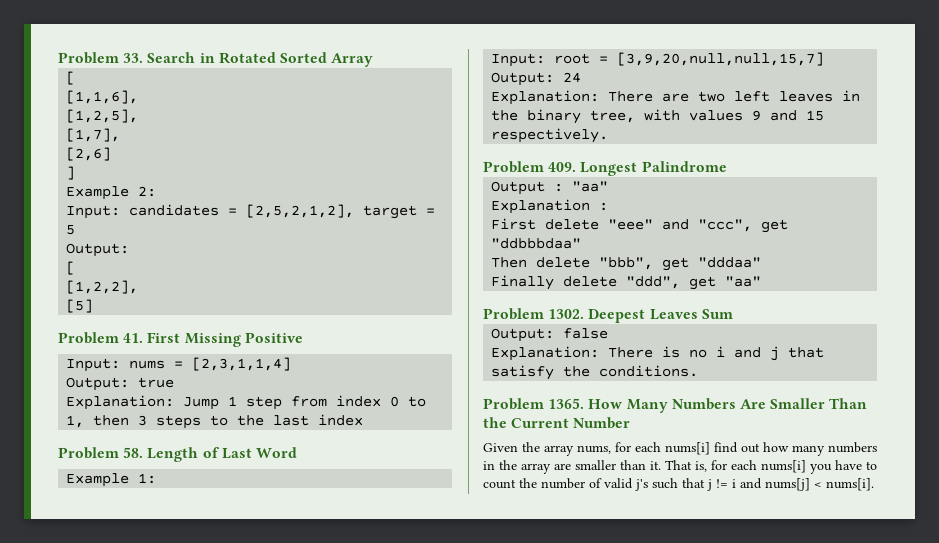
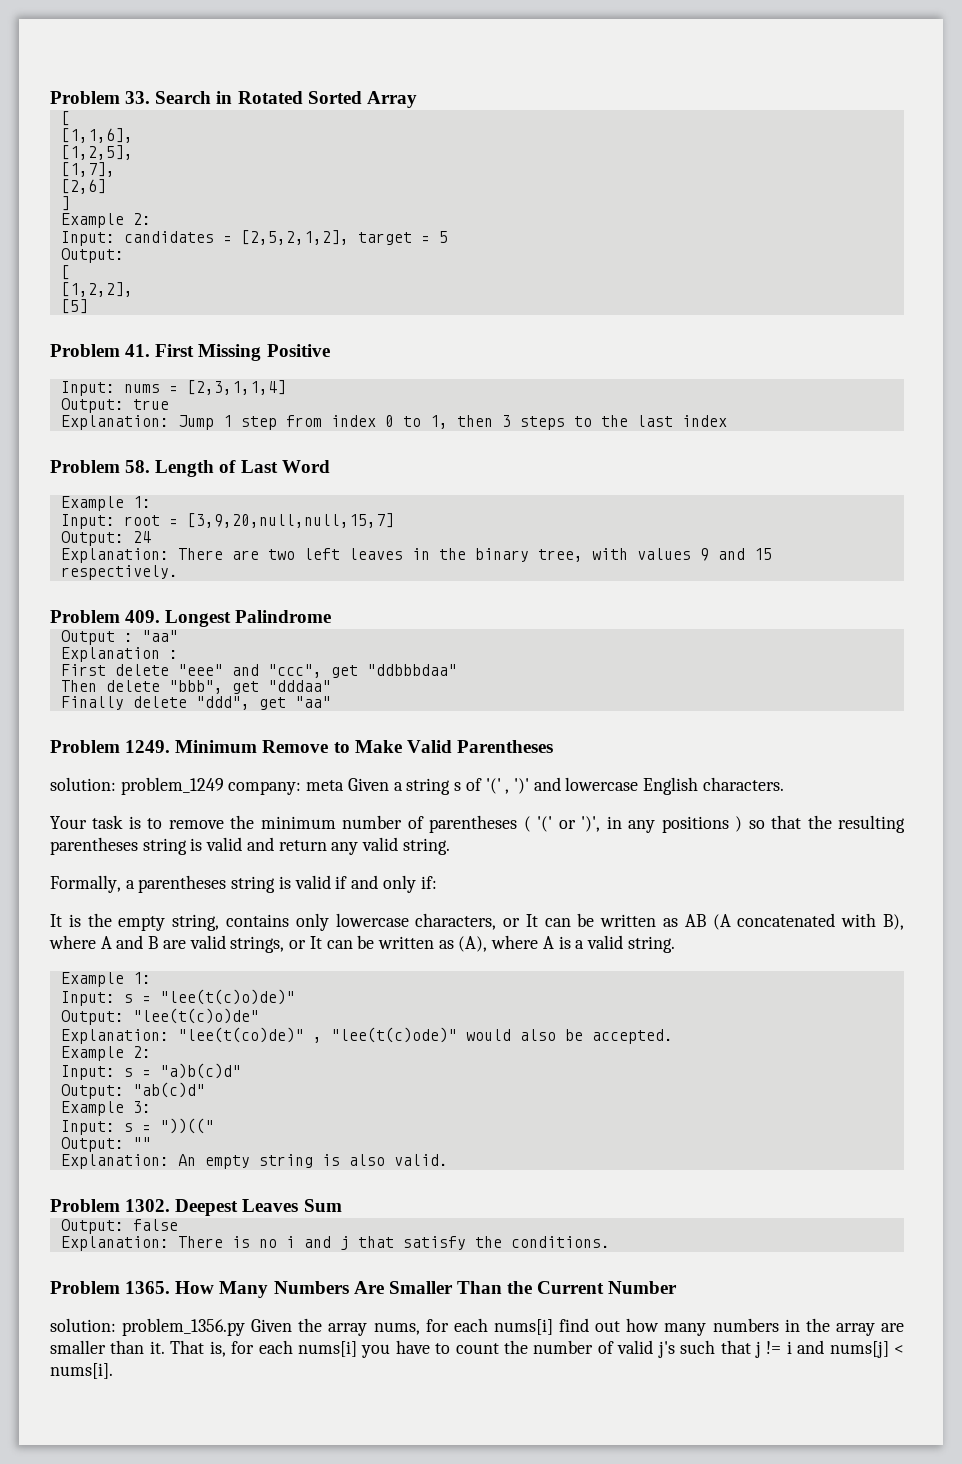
(762, 281) none -> [50,740,553,753] [50,777,784,795] [50,815,906,833] [50,837,450,855] [50,875,437,893] [50,913,904,931] [49,935,675,953] [60,972,151,987] [60,989,295,1006] [60,1008,259,1025] [60,1027,673,1044] [60,1046,151,1061] [60,1063,241,1080] [60,1082,205,1099] [60,1101,151,1116] [60,1118,214,1135] [60,1137,151,1152] [60,1154,448,1169] // Problem 1249. Minimum Remove to Make Valid Parentheses // solution: problem_1249 company: meta Given a string s of '(' , ')' and lowercase English characters. // Your task is to remove the minimum number of parentheses ( '(' or ')', in any positions ) so that the resulting parentheses string is valid and return any valid string. // Formally, a parentheses string is valid if and only if: // It is the empty string, contains only lowercase characters, or It can be written as AB (A concatenated with B), where A and B are valid strings, or It can be written as (A), where A is a valid string. // Example 1: // Input: s = "lee(t(c)o)de)" // Output: "lee(t(c)o)de" // Explanation: "lee(t(co)de)" , "lee(t(c)ode)" would also be accepted. // Example 2: // Input: s = "a)b(c)d" // Output: "ab(c)d" // Example 3: // Input: s = "))((" // Output: "" // Explanation: An empty string is also valid.
(631, 423) none -> [50,1318,246,1336] solution: problem_1356.py

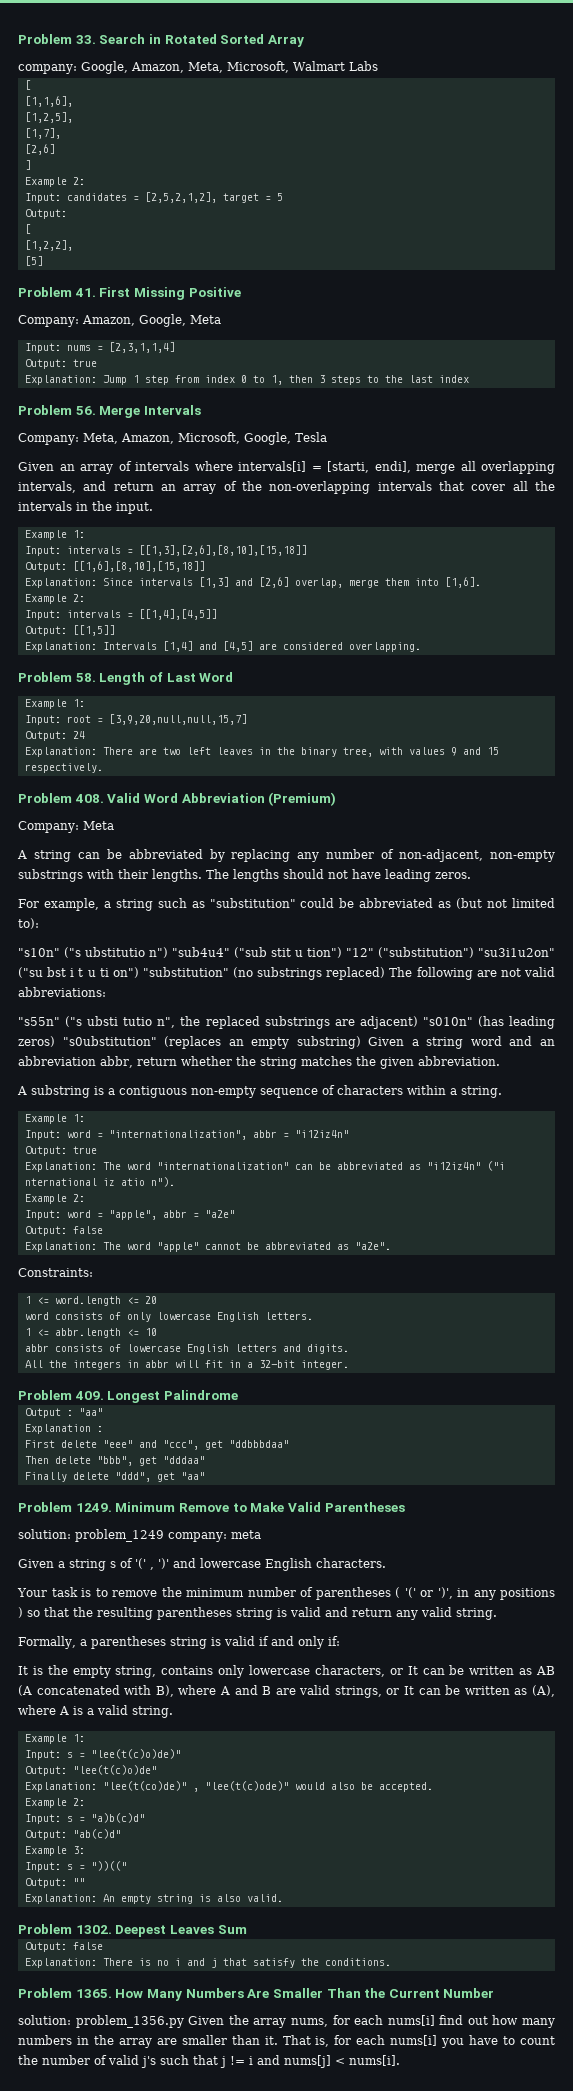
(417, 99) none -> [18,61,378,74] // company: Google, Amazon, Meta, Microsoft, Walmart Labs
(330, 350) none -> [18,314,221,327] // Company: Amazon, Google, Meta
(727, 421) none -> [18,405,201,418] [18,432,327,445] [18,461,555,474] [18,481,555,494] [18,501,153,514] [24,530,85,540] [24,545,307,556] [24,561,205,572] [24,577,481,588] [24,594,85,604] [24,609,217,620] [24,625,115,636] [24,641,421,652] // Problem 56. Merge Intervals // Company: Meta, Amazon, Microsoft, Google, Tesla // Given an array of intervals where intervals[i] = [starti, endi], merge all overlapping intervals, and return an array of the non-overlapping intervals that cover all the intervals in the input. // Example 1: // Input: intervals = [[1,3],[2,6],[8,10],[15,18]] // Output: [[1,6],[8,10],[15,18]] // Explanation: Since intervals [1,3] and [2,6] overlap, merge them into [1,6]. // Example 2: // Input: intervals = [[1,4],[4,5]] // Output: [[1,5]] // Explanation: Intervals [1,4] and [4,5] are considered overlapping.
(178, 572) none -> [18,792,337,806] [18,821,114,833] [17,849,556,862] [18,869,471,882] [18,898,555,911] [18,918,39,929] [18,947,555,958] [18,967,555,980] [18,987,106,997] [18,1016,555,1029] [18,1036,555,1049] [18,1056,500,1069] [17,1085,502,1098] [24,1114,85,1124] [24,1130,349,1140] [24,1146,97,1156] [24,1161,505,1172] [24,1177,175,1187] [24,1194,85,1204] [24,1210,235,1220] [24,1226,103,1236] [24,1242,391,1252] [18,1268,93,1277] [24,1296,157,1306] [24,1312,313,1322] [24,1328,157,1338] [24,1344,349,1354] [24,1360,349,1370] // Problem 408. Valid Word Abbreviation (Premium) // Company: Meta // A string can be abbreviated by replacing any number of non-adjacent, non-empty substrings with their lengths. The lengths should not have leading zeros. // For example, a string such as "substitution" could be abbreviated as (but not limited to): // "s10n" ("s ubstitutio n") "sub4u4" ("sub stit u tion") "12" ("substitution") "su3i1u2on" ("su bst i t u ti on") "substitution" (no substrings replaced) The following are not valid abbreviations: // "s55n" ("s ubsti tutio n", the replaced substrings are adjacent) "s010n" (has leading zeros) "s0ubstitution" (replaces an empty substring) Given a string word and an abbreviation abbr, return whether the string matches the given abbreviation. // A substring is a contiguous non-empty sequence of characters within a string. // Example 1: // Input: word = "internationalization", abbr = "i12iz4n" // Output: true // Explanation: The word "internationalization" can be abbreviated as "i12iz4n" ("i nternational iz atio n"). // Example 2: // Input: word = "apple", abbr = "a2e" // Output: false // Explanation: The word "apple" cannot be abbreviated as "a2e". // Constraints: // 1 <= word.length <= 20 // word consists of only lowercase English letters. // 1 <= abbr.length <= 10 // abbr consists of lowercase English letters and digits. // All the integers in abbr will fit in a 32-bit integer.
(345, 785) none -> (261, 1534) //

